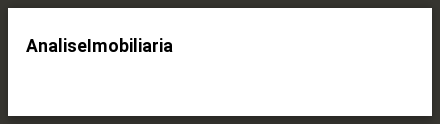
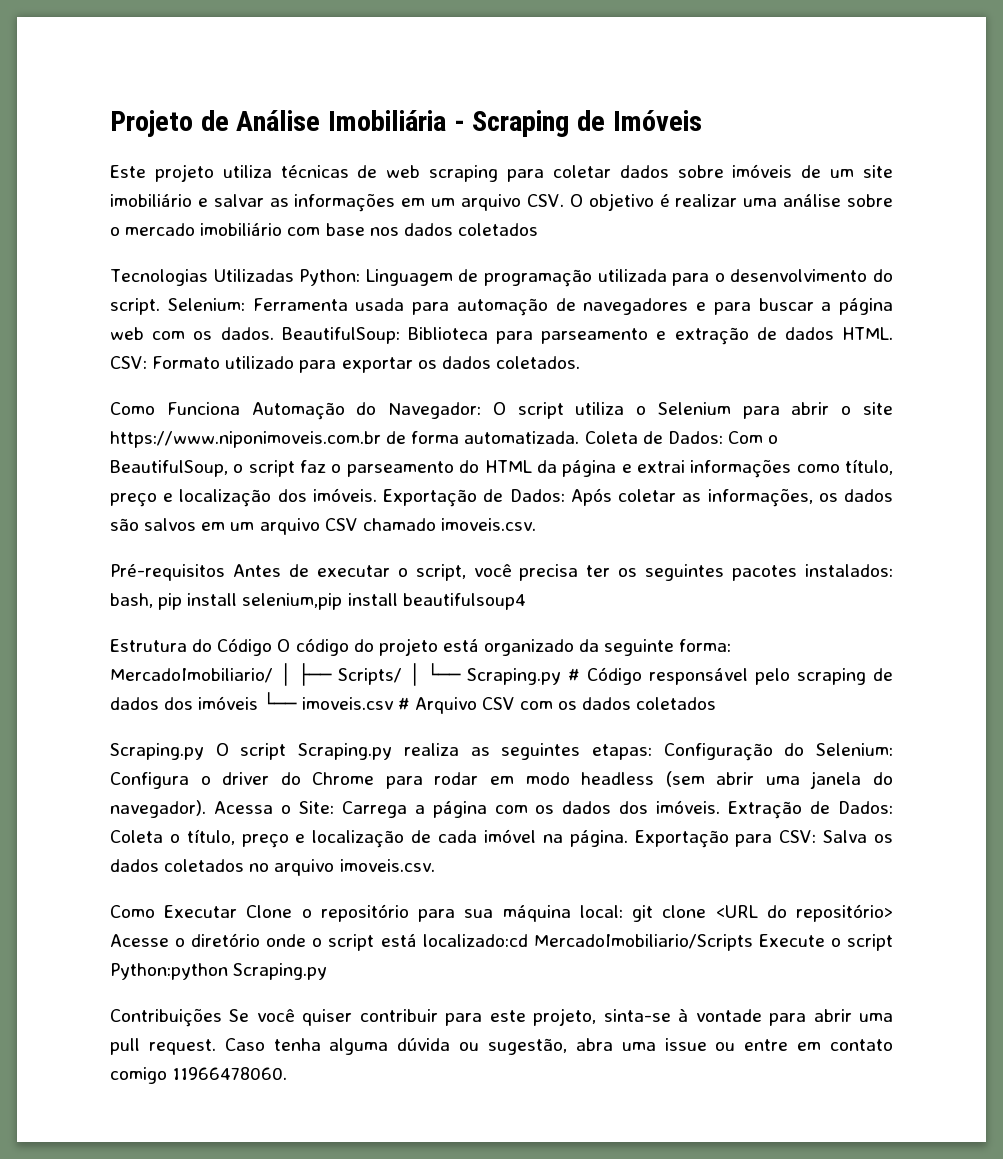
[26,38,173,52] AnaliseImobiliaria -> [110,110,702,137] [110,164,893,182] [110,193,893,212] [110,223,538,236] [110,269,893,287] [110,298,893,316] [110,327,893,345] [110,356,580,373] [110,402,893,420] [110,431,779,448] [110,459,893,478] [110,488,894,507] [110,518,536,535] [110,564,894,581] [110,593,526,610] [110,638,732,656] [110,663,893,686] [110,692,717,714] [110,743,894,761] [110,771,893,789] [110,800,894,819] [110,829,894,848] [110,859,435,876] [110,904,894,922] [110,933,894,951] [110,963,328,980] [110,1008,893,1027] [110,1038,893,1055] [110,1067,288,1084] Projeto de Análise Imobiliária - Scraping de Imóveis // Este projeto utiliza técnicas de web scraping para coletar dados sobre imóveis de um site imobiliário e salvar as informações em um arquivo CSV. O objetivo é realizar uma análise sobre o mercado imobiliário com base nos dados coletados // Tecnologias Utilizadas Python: Linguagem de programação utilizada para o desenvolvimento do script. Selenium: Ferramenta usada para automação de navegadores e para buscar a página web com os dados. BeautifulSoup: Biblioteca para parseamento e extração de dados HTML. CSV: Formato utilizado para exportar os dados coletados. // Como Funciona Automação do Navegador: O script utiliza o Selenium para abrir o site https://www.niponimoveis.com.br de forma automatizada. Coleta de Dados: Com o BeautifulSoup, o script faz o parseamento do HTML da página e extrai informações como título, preço e localização dos imóveis. Exportação de Dados: Após coletar as informações, os dados são salvos em um arquivo CSV chamado imoveis.csv. // Pré-requisitos Antes de executar o script, você precisa ter os seguintes pacotes instalados: bash, pip install selenium,pip install beautifulsoup4 // Estrutura do Código O código do projeto está organizado da seguinte forma: MercadoImobiliario/ │ ├── Scripts/ │ └── Scraping.py # Código responsável pelo scraping de dados dos imóveis └── imoveis.csv # Arquivo CSV com os dados coletados // Scraping.py O script Scraping.py realiza as seguintes etapas: Configuração do Selenium: Configura o driver do Chrome para rodar em modo headless (sem abrir uma janela do navegador). Acessa o Site: Carrega a página com os dados dos imóveis. Extração de Dados: Coleta o título, preço e localização de cada imóvel na página. Exportação para CSV: Salva os dados coletados no arquivo imoveis.csv. // Como Executar Clone o repositório para sua máquina local: git clone <URL do repositório> Acesse o diretório onde o script está localizado:cd MercadoImobiliario/Scripts Execute o script Python:python Scraping.py // Contribuições Se você quiser contribuir para este projeto, sinta-se à vontade para abrir uma pull request. Caso tenha alguma dúvida ou sugestão, abra uma issue ou entre em contato comigo 11966478060.

